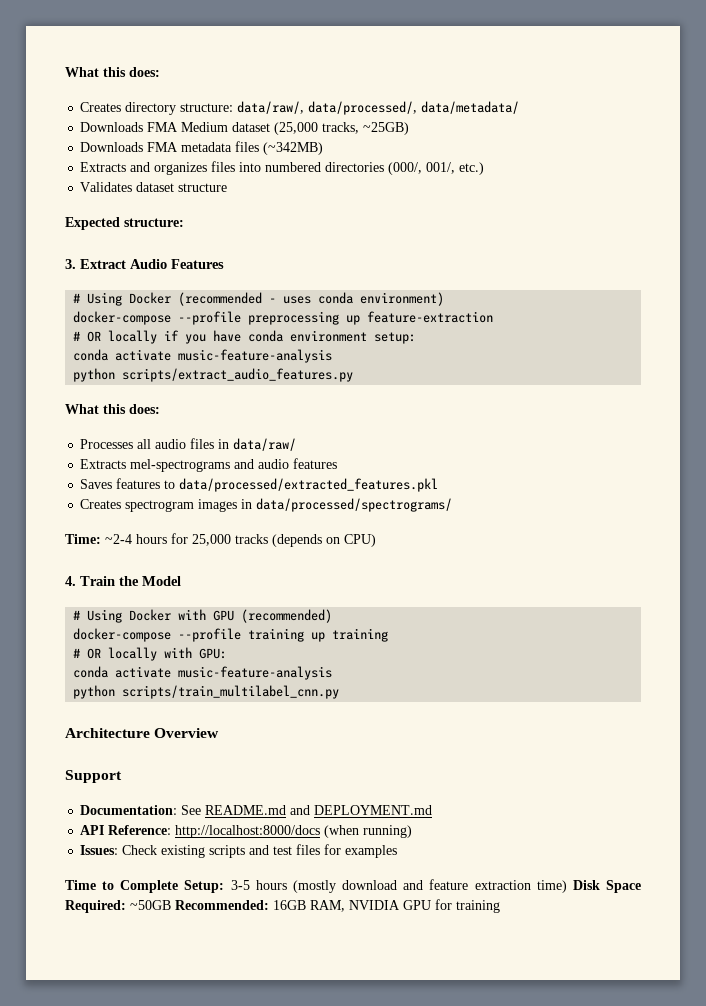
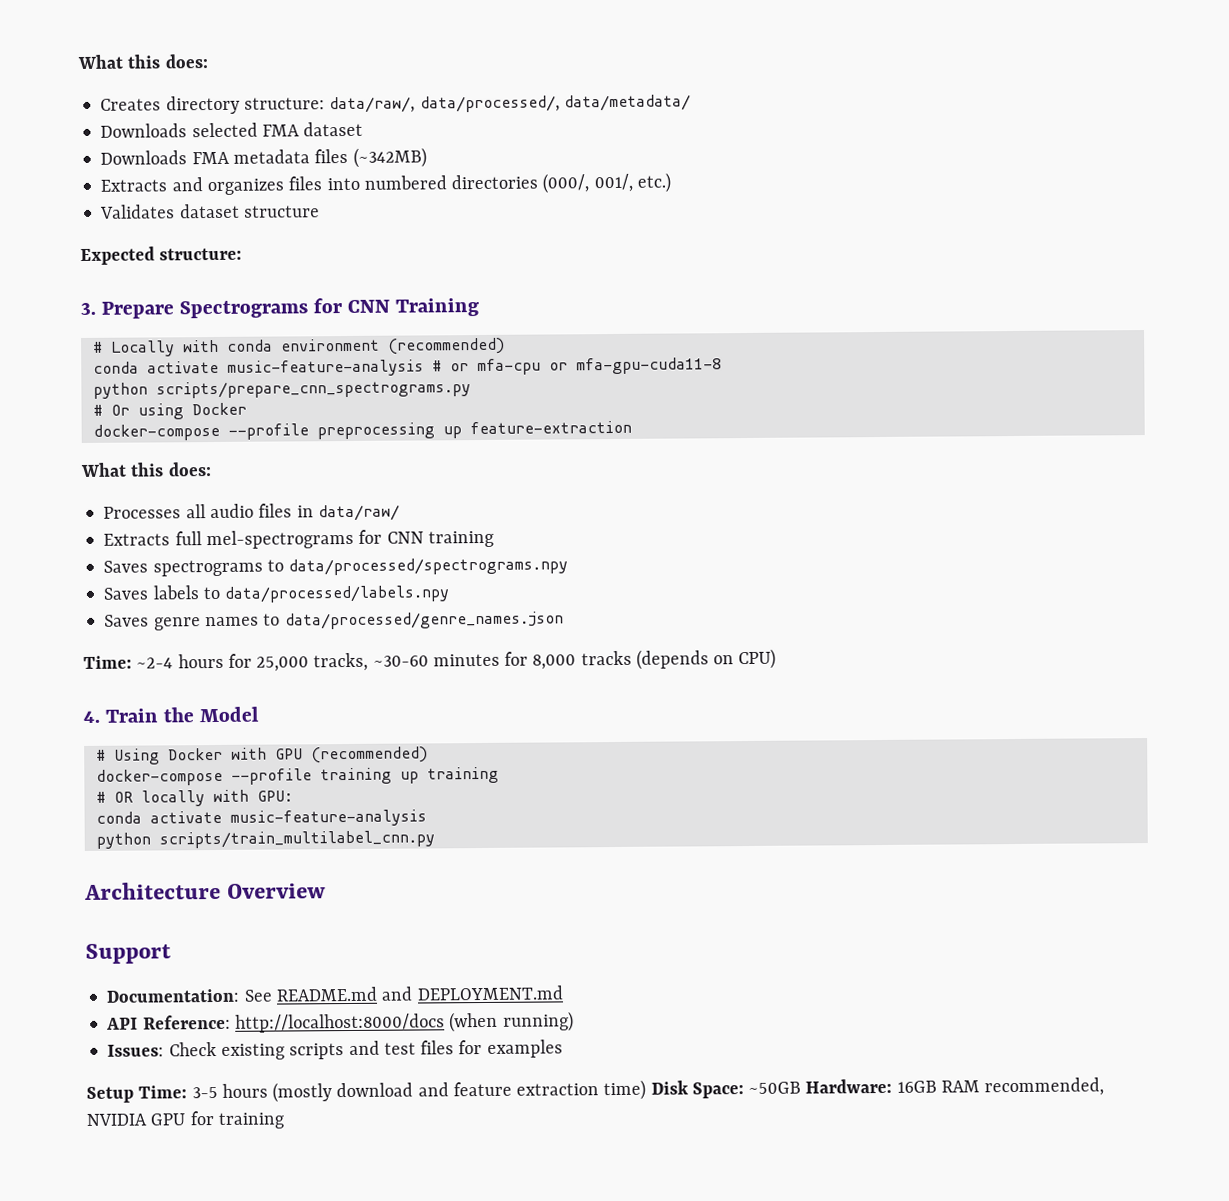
[147,122,410,135] FMA Medium dataset (25,000 tracks, ~25GB) -> [191,121,364,138] selected FMA dataset
[80,259,224,269] [73,292,445,306] Extract Audio Features // # Using Docker (recommended - uses conda environment) -> [101,298,480,319] [92,337,505,357] [92,357,722,377] [92,380,471,399] [92,402,247,420] Prepare Spectrograms for CNN Training // # Locally with conda environment (recommended) // conda activate music-feature-analysis # or mfa-cpu or mfa-gpu-cuda11-8 // python scripts/prepare_cnn_spectrograms.py // # Or using Docker
[73,330,417,344] [73,349,333,363] [73,368,354,382] // # OR locally if you have conda environment setup: // conda activate music-feature-analysis // python scripts/extract_audio_features.py -> (632, 427) none
[130,458,338,472] [80,478,439,492] [80,498,453,512] mel-spectrograms and audio features // Saves features to data/processed/extracted_features.pkl // Creates spectrogram images in data/processed/spectrograms/ -> [174,529,494,550] [103,557,569,577] [103,585,451,603] [104,611,564,631] full mel-spectrograms for CNN training // Saves spectrograms to data/processed/spectrograms.npy // Saves labels to data/processed/labels.npy // Saves genre names to data/processed/genre_names.json
(231, 540) none -> [313,651,577,672] tracks, ~30-60 minutes for 8,000
[65,880,225,893] Time to Complete Setup: -> [86,1085,188,1103] Setup Time:
[605,880,641,893] [65,900,345,913] Space Required: ~50GB Recommended: 16GB RAM, -> [691,1077,1105,1099] Space: ~50GB Hardware: 16GB RAM recommended,

